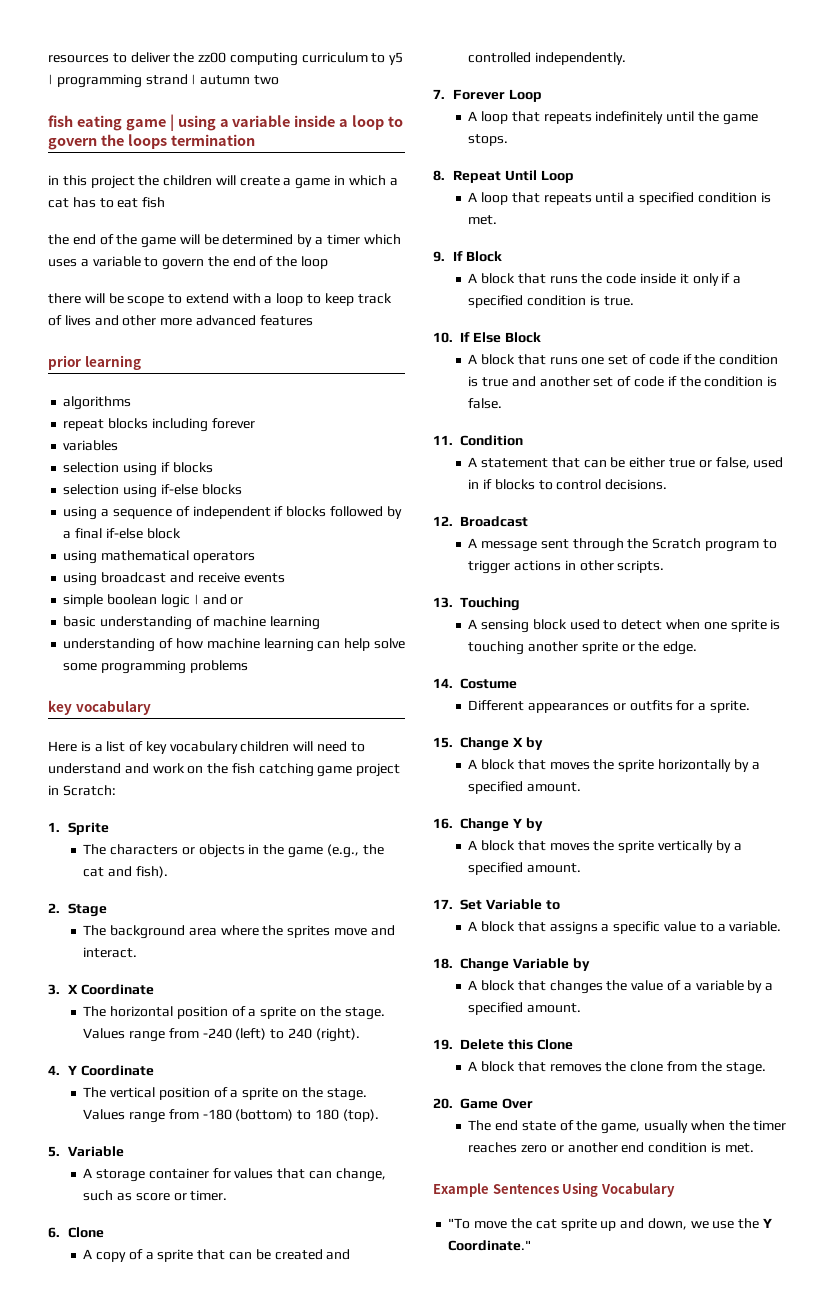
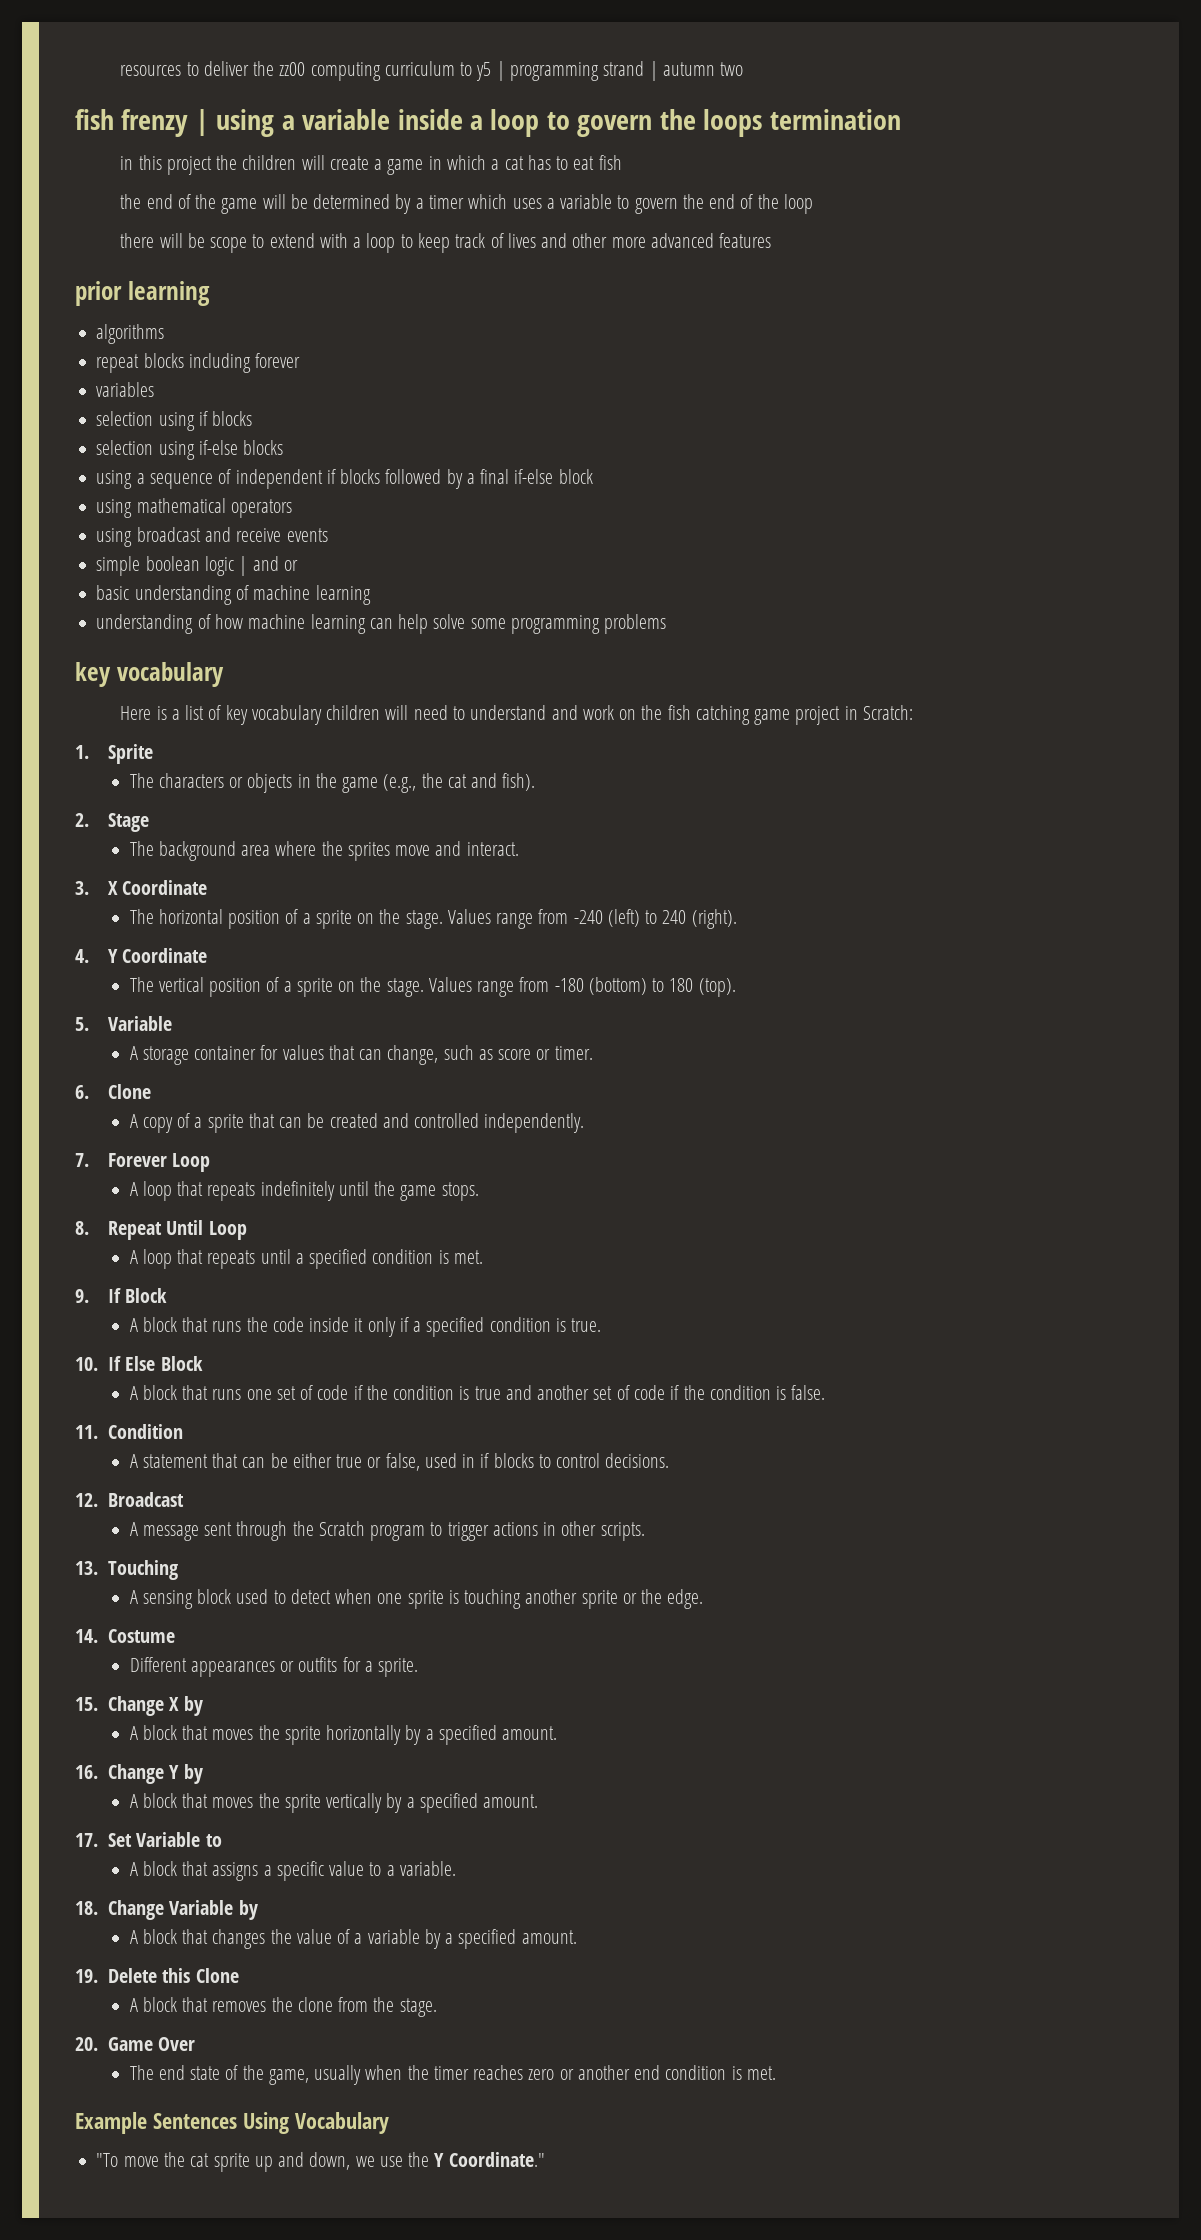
[76,115,166,131] eating game -> [121,109,189,137] frenzy

